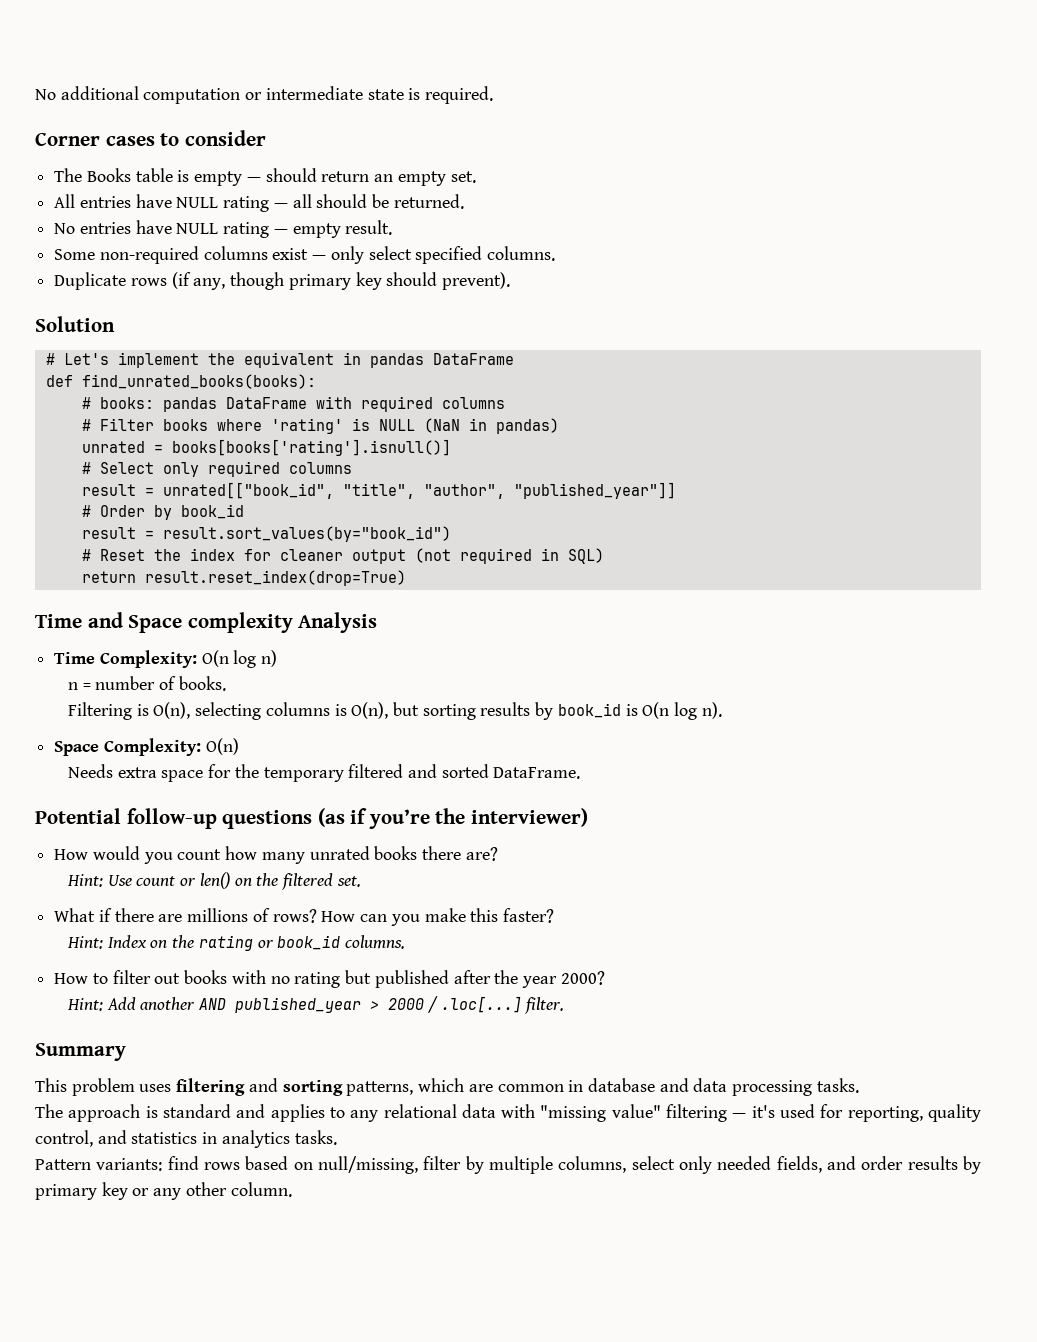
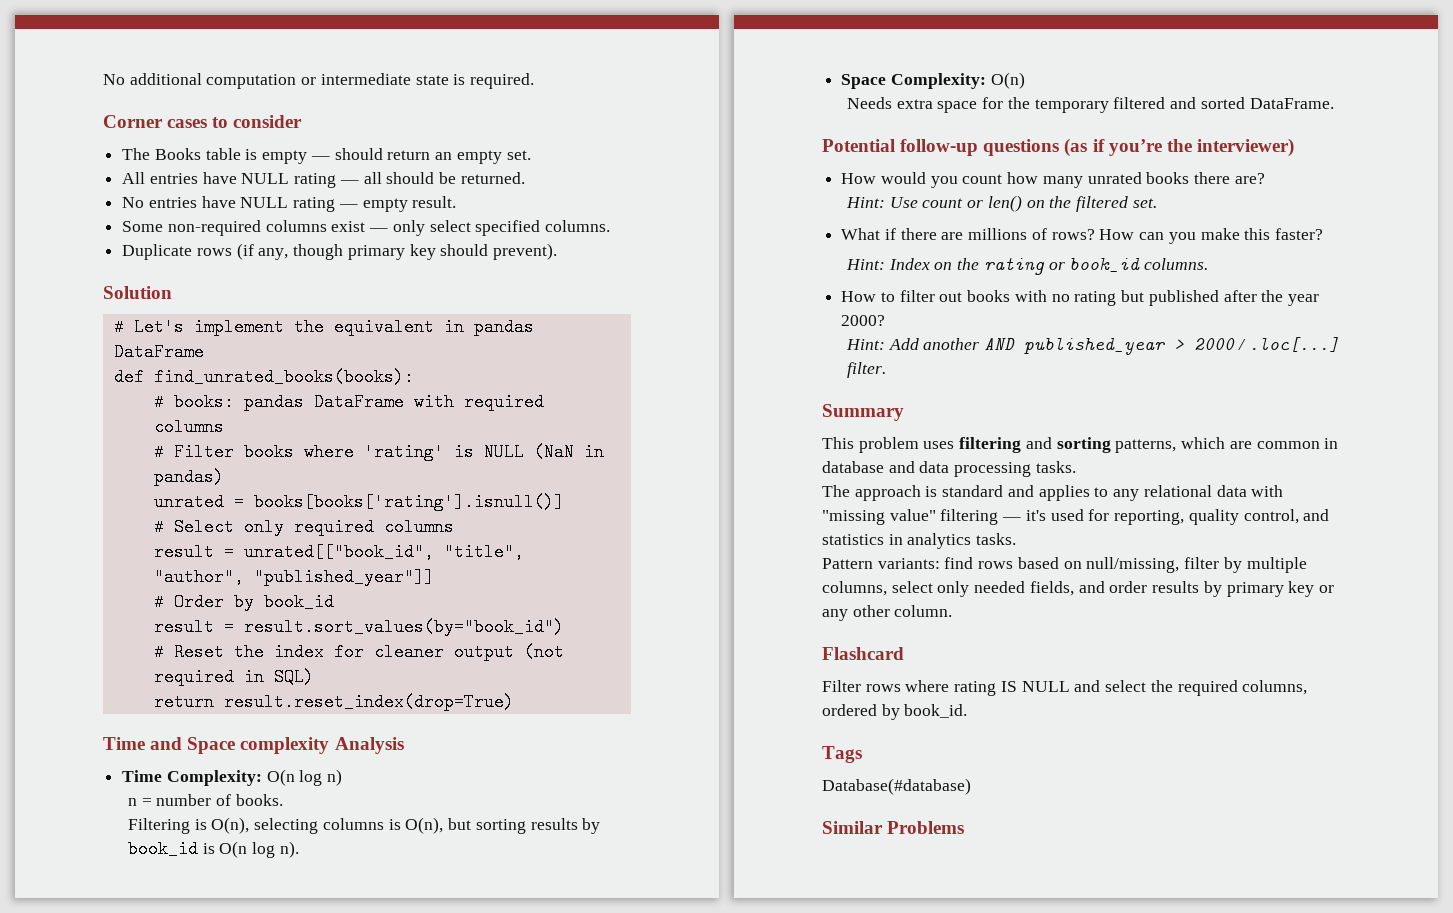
(292, 1189) none -> [822,647,904,660] [822,680,1308,696] [822,704,968,720] [822,746,862,763] [822,778,971,795] [822,821,965,834] // Flashcard // Filter rows where rating IS NULL and select the required columns, ordered by book_id. // Tags // Database(#database) // Similar Problems

